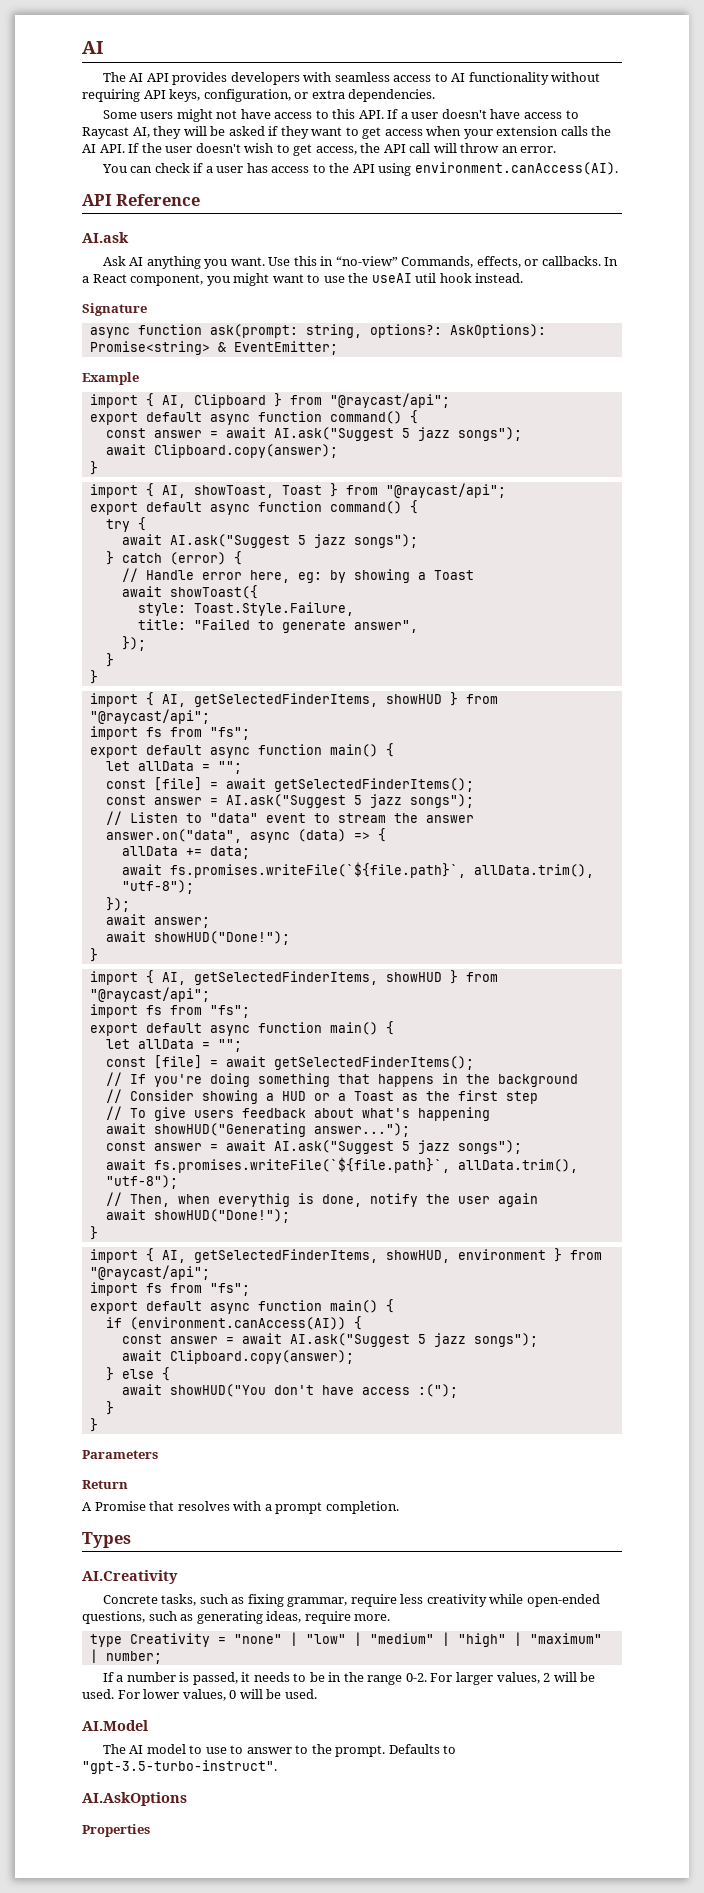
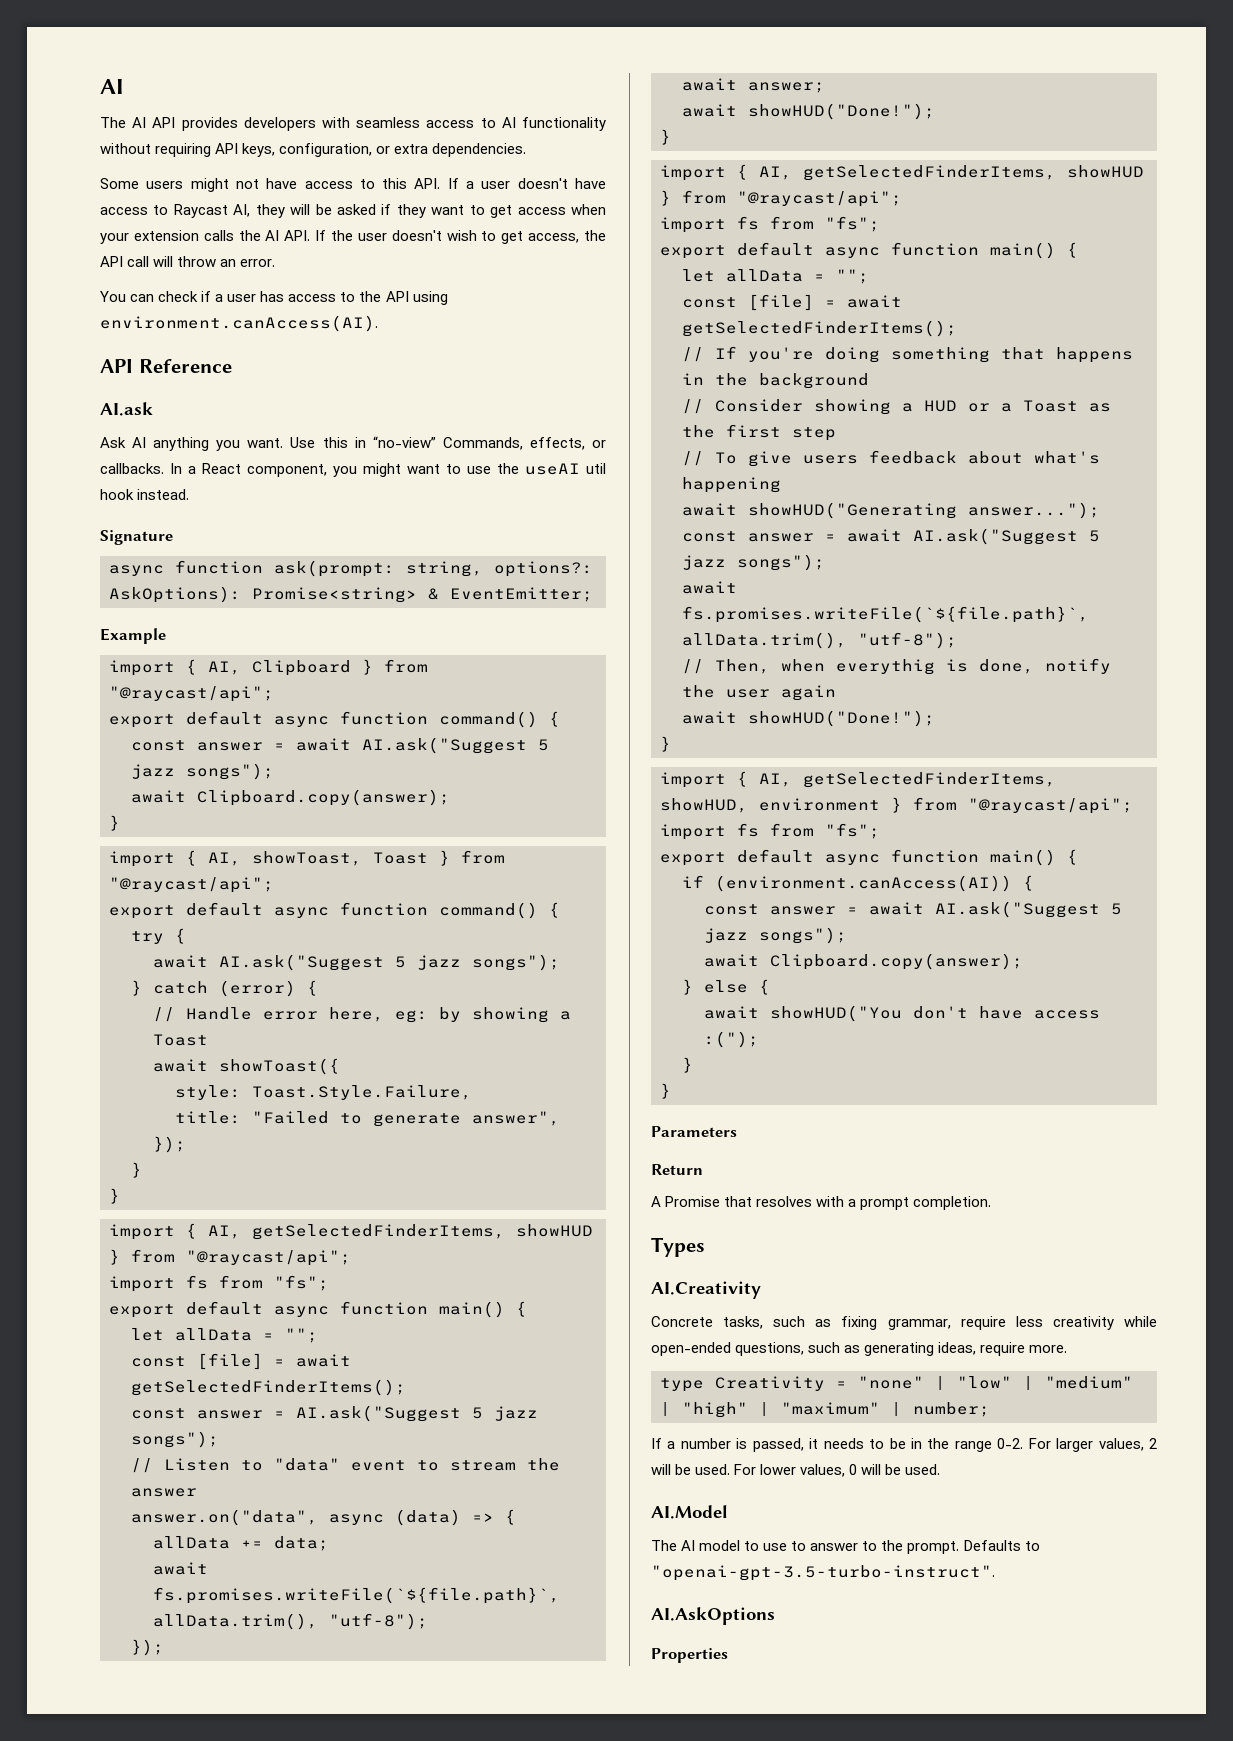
[82,1760,277,1774] "gpt-3.5-turbo-instruct". -> [651,1565,995,1581] "openai-gpt-3.5-turbo-instruct".

